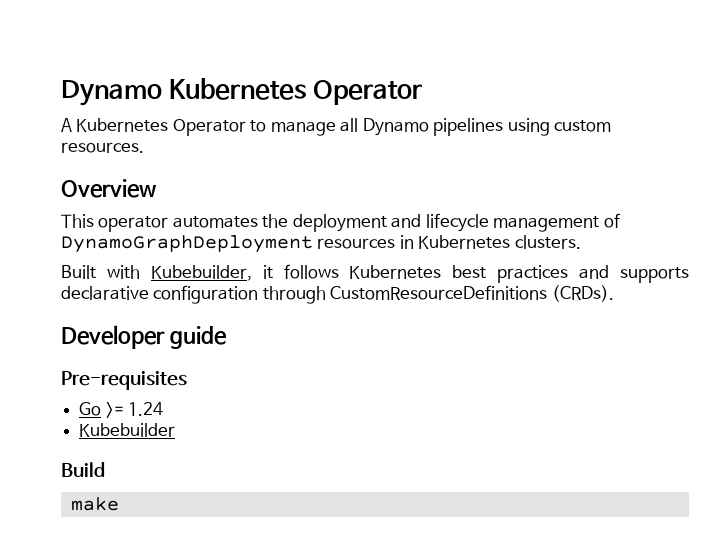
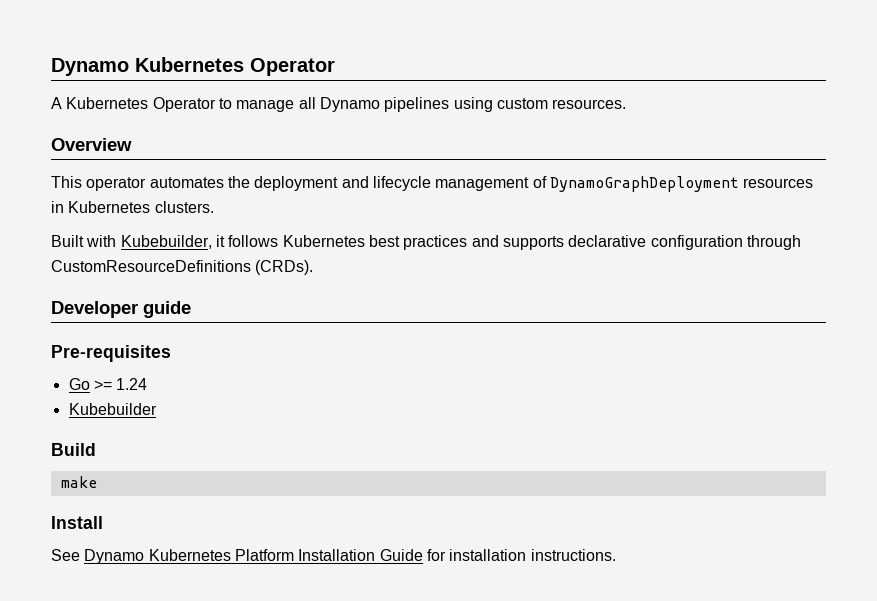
(119, 504) none -> [51,516,103,529] [51,549,616,564] // Install // See Dynamo Kubernetes Platform Installation Guide for installation instructions.

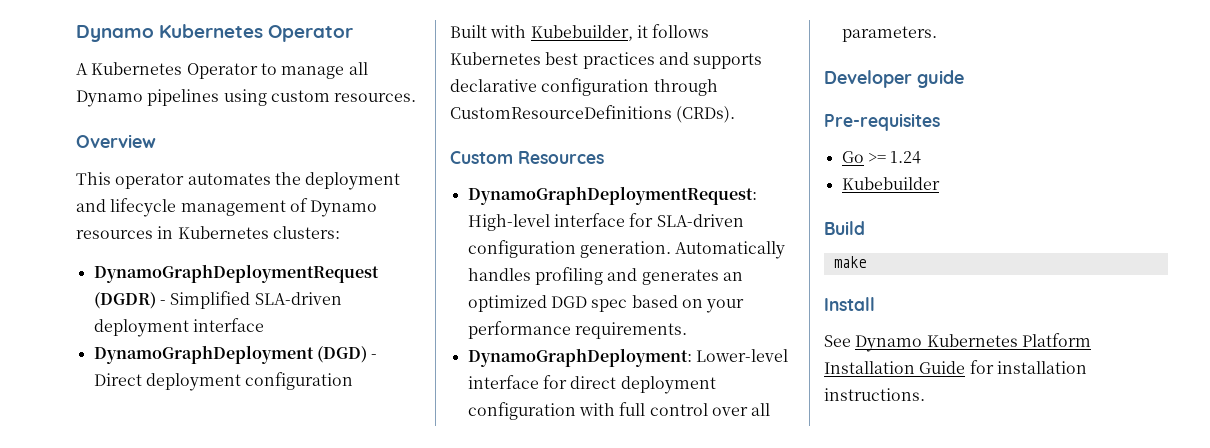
[549,176,739,192] DynamoGraphDeployment -> [310,200,378,217] Dynamo
[154,201,214,213] clusters. -> [272,226,340,239] [93,264,379,283] [93,291,342,309] [93,318,264,337] [93,345,378,364] [93,372,354,391] clusters: // DynamoGraphDeploymentRequest (DGDR) - Simplified SLA-driven deployment interface // DynamoGraphDeployment (DGD) - Direct deployment configuration
(314, 267) none -> [450,151,604,164] [467,186,757,205] [467,213,744,231] [467,240,786,259] [467,267,743,285] [467,295,745,313] [467,321,687,339] [467,348,788,367] [467,375,716,394] [467,402,771,420] [841,26,937,42] // Custom Resources // DynamoGraphDeploymentRequest: High-level interface for SLA-driven configuration generation. Automatically handles profiling and generates an optimized DGD spec based on your performance requirements. // DynamoGraphDeployment: Lower-level interface for direct deployment configuration with full control over all parameters.

